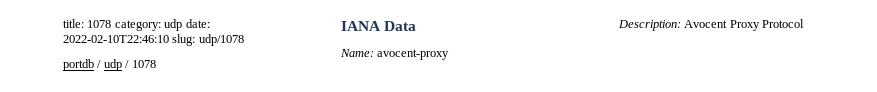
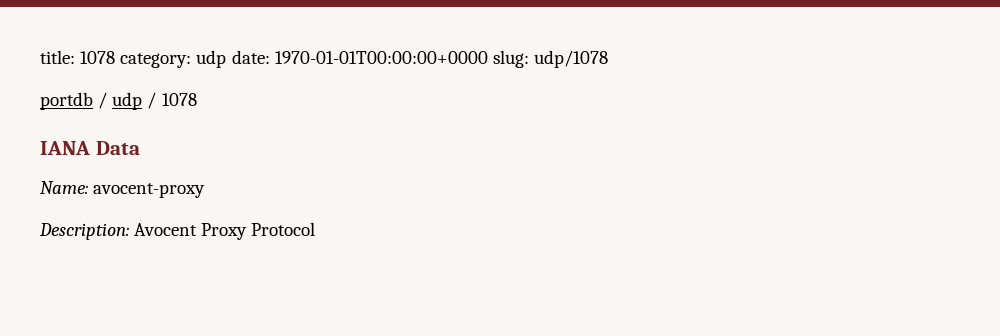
[63,35,169,43] 2022-02-10T22:46:10 -> [274,51,488,64] 1970-01-01T00:00:00+0000

